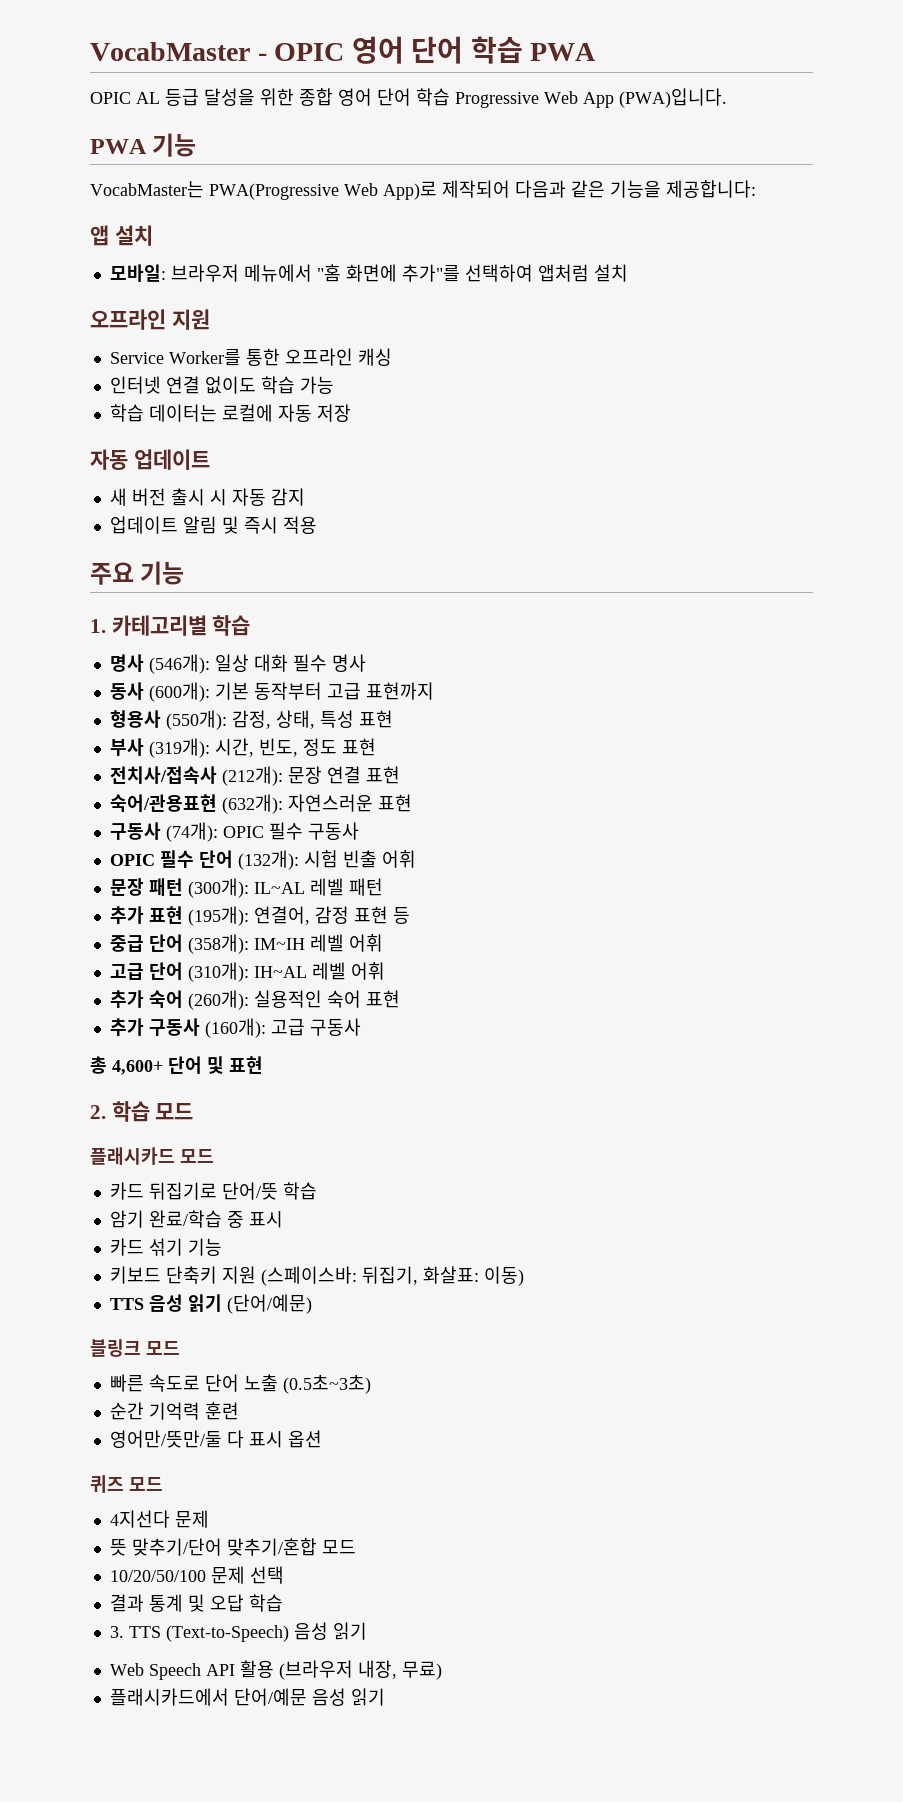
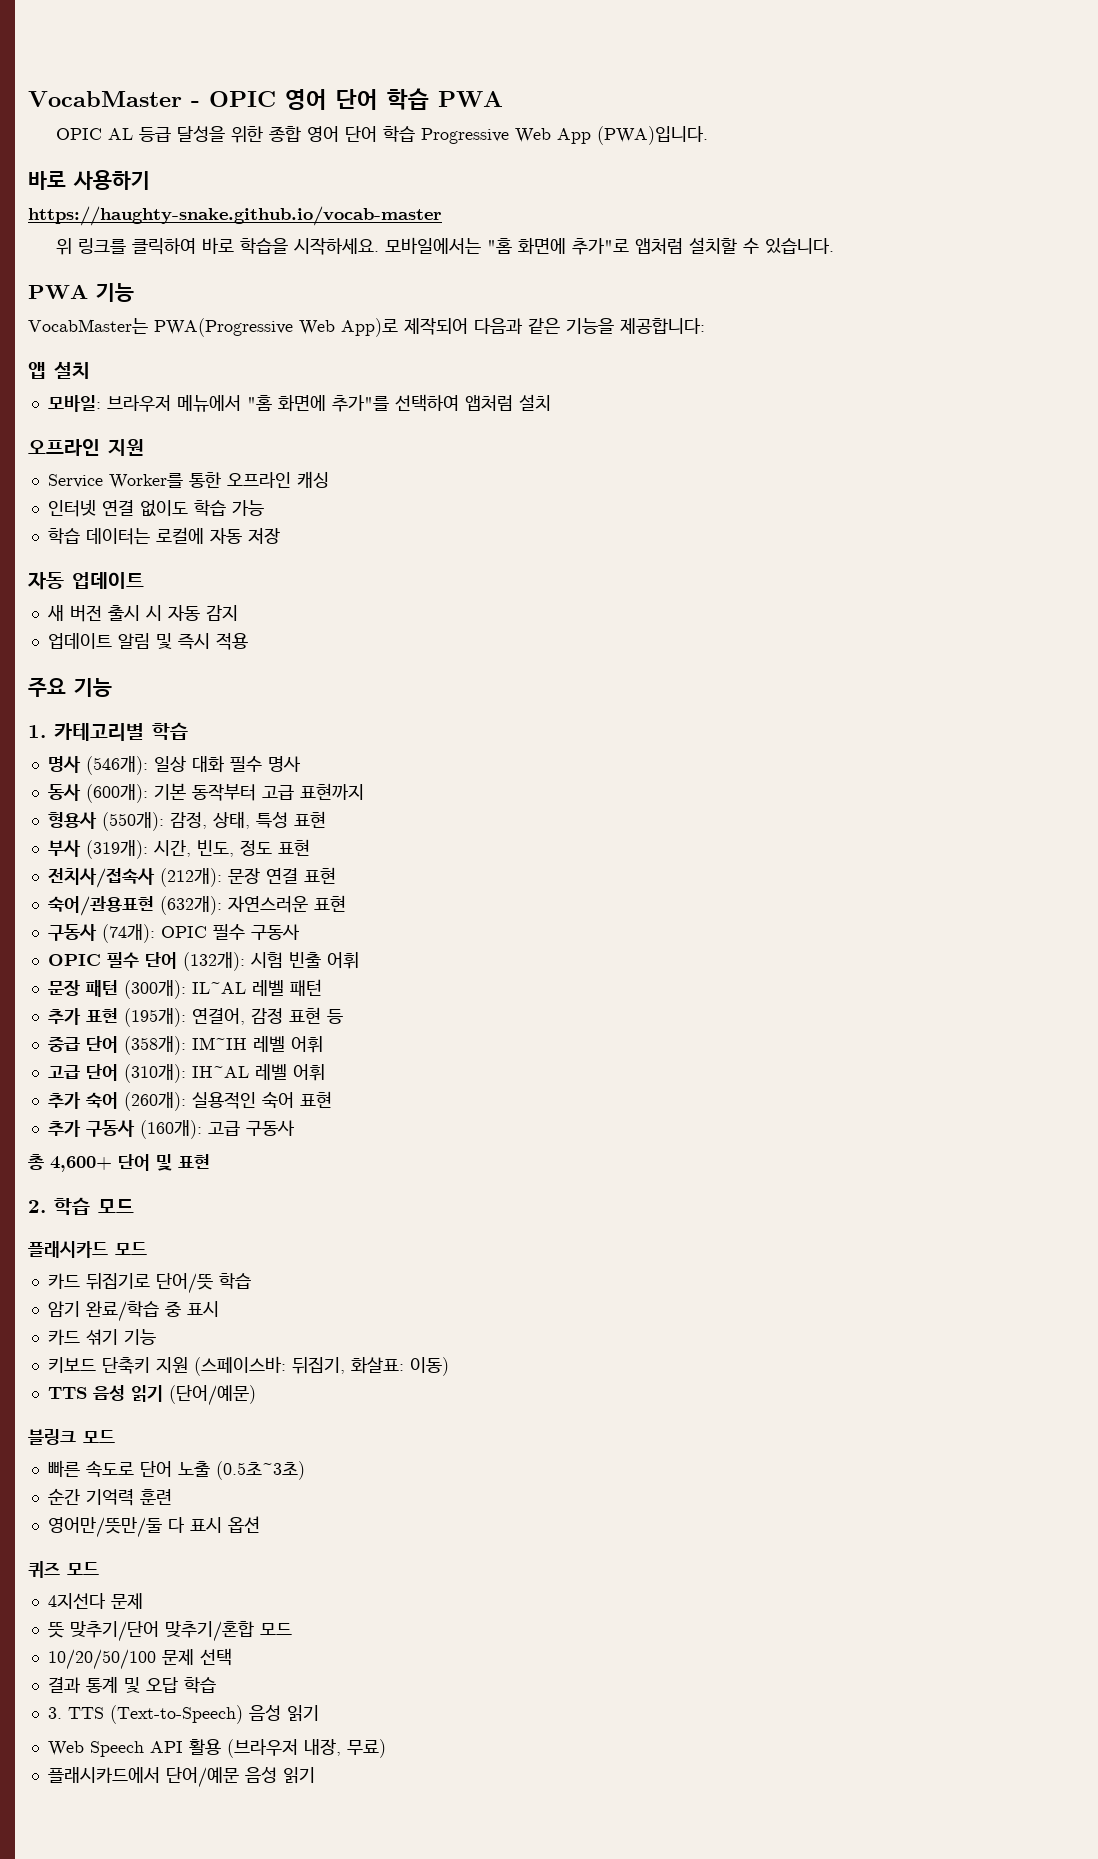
(727, 98) none -> [28,170,150,190] [28,206,442,226] [55,237,834,255] // 바로 사용하기 // https://haughty-snake.github.io/vocab-master // 위 링크를 클릭하여 바로 학습을 시작하세요. 모바일에서는 "홈 화면에 추가"로 앱처럼 설치할 수 있습니다.

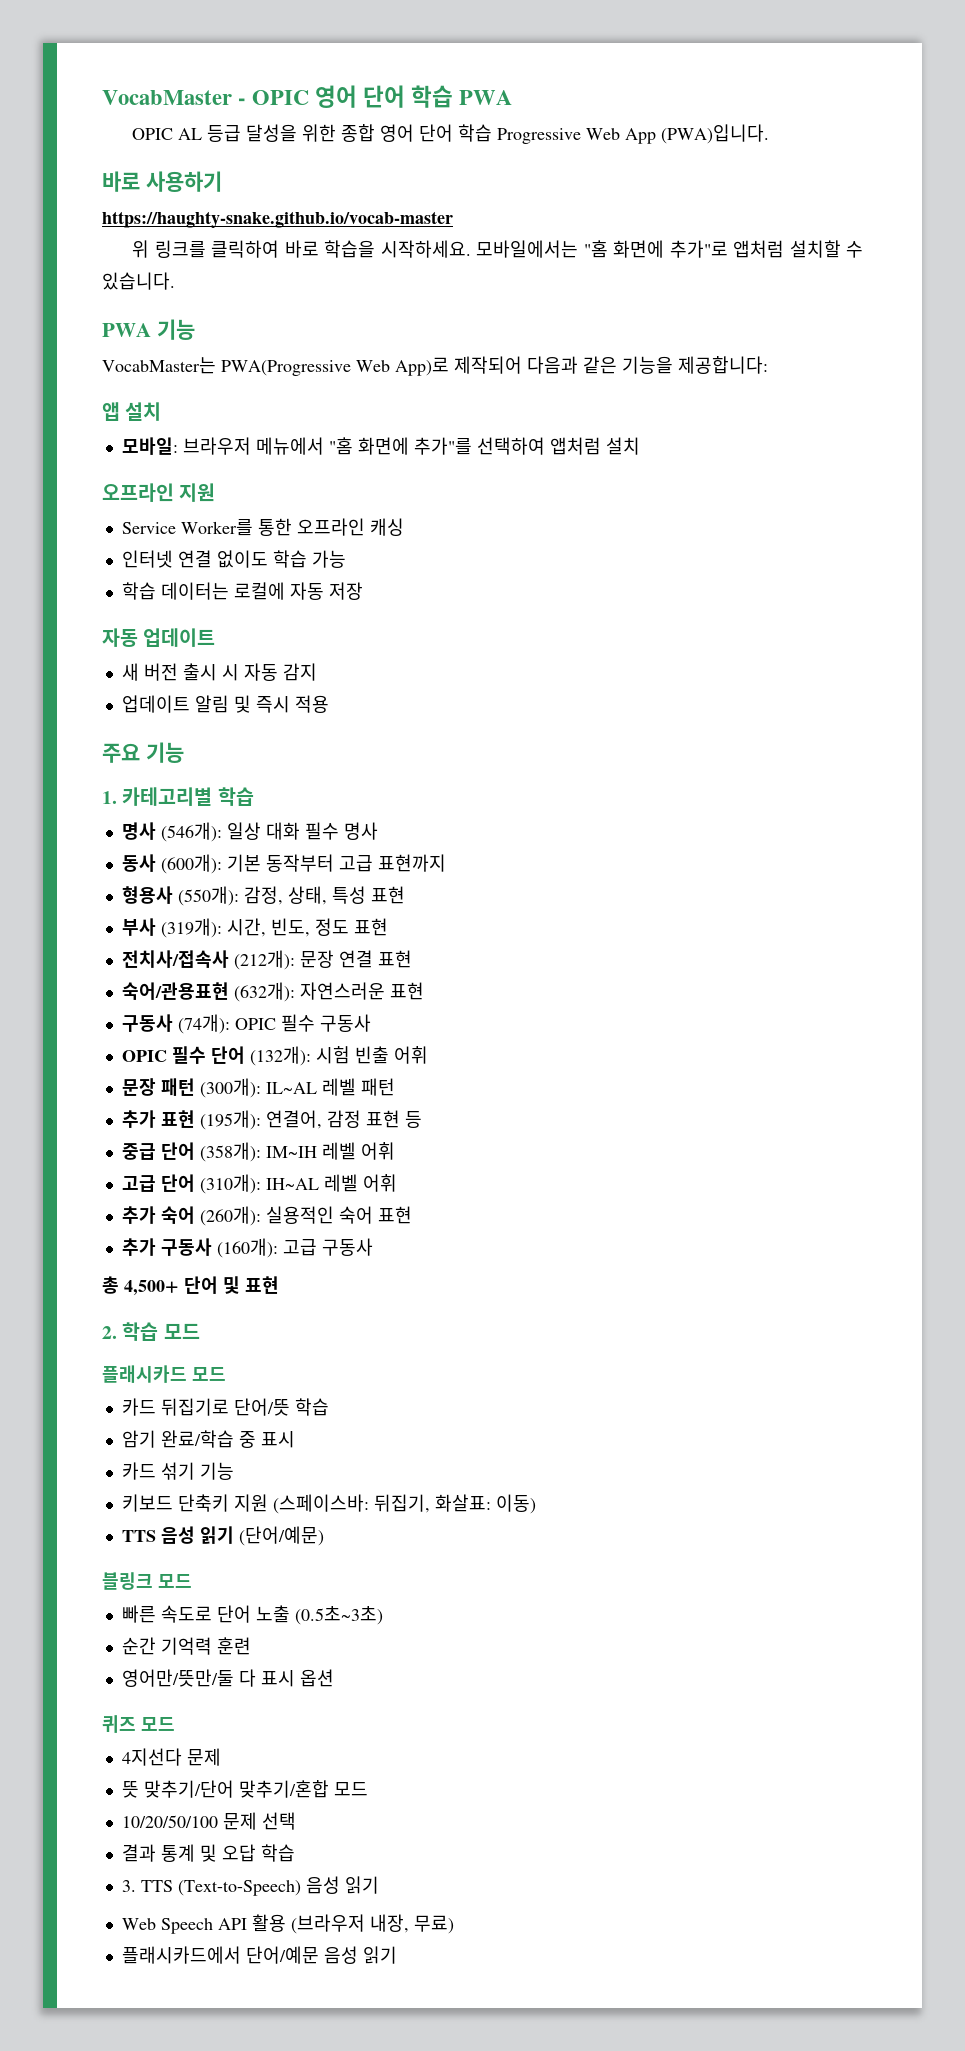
[50,1156,112,1172] 4,600+ -> [124,1280,179,1296] 4,500+

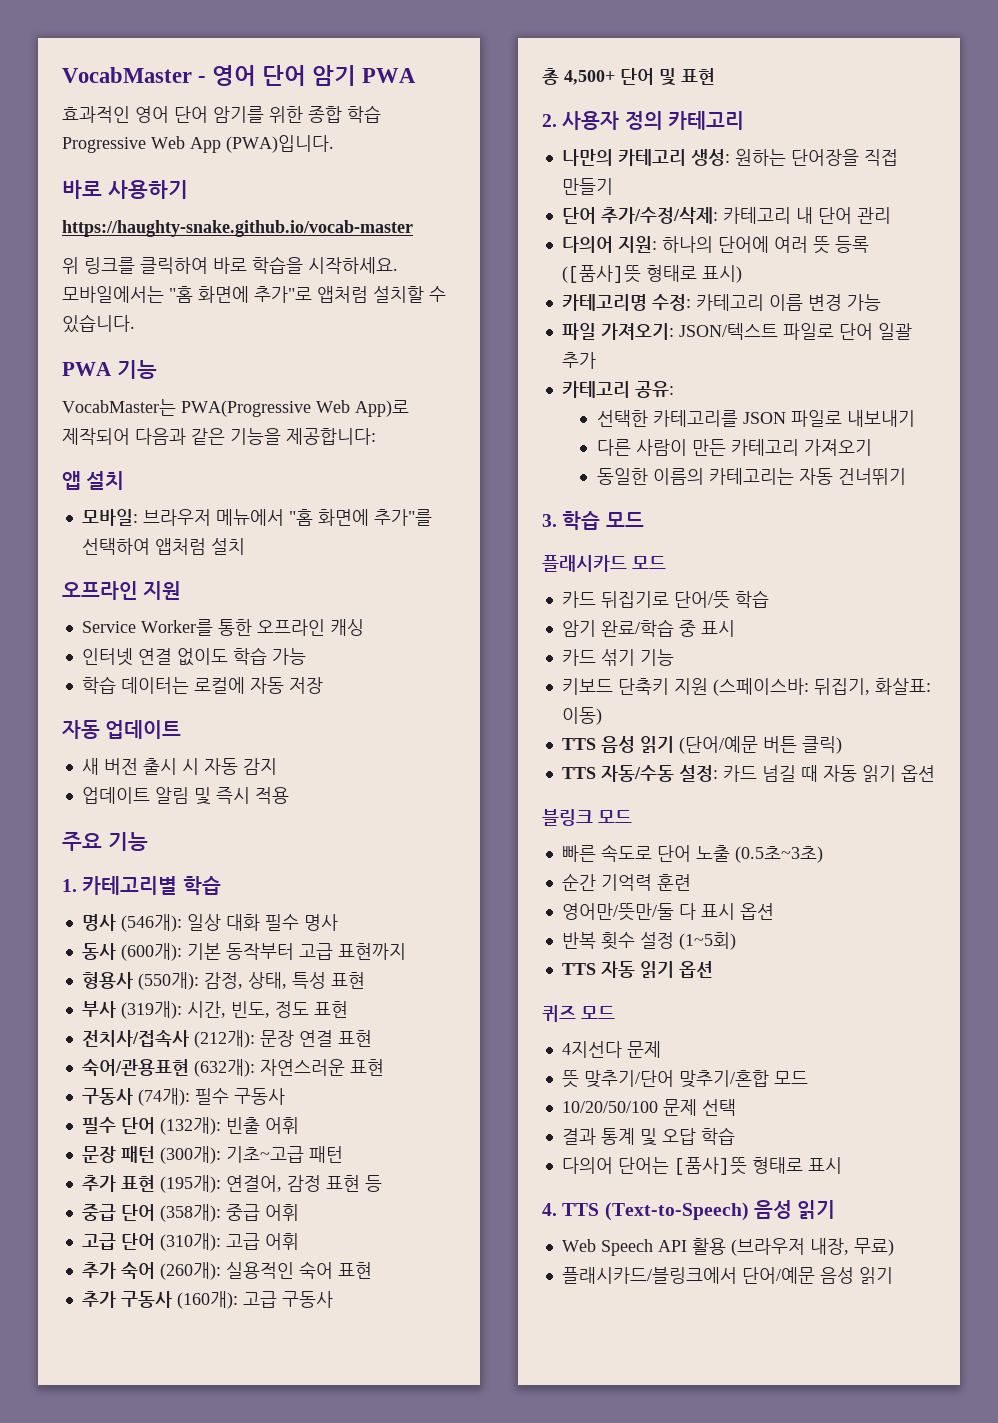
[252,85,454,108] OPIC 영어 단어 학습 -> [212,65,357,86] 영어 단어 암기
[132,124,454,142] OPIC AL 등급 달성을 위한 종합 영어 단어 -> [62,106,342,123] 효과적인 영어 단어 암기를 위한 종합
[234,1018,276,1030] OPIC -> (190, 1097) none
[121,1050,167,1062] OPIC -> (285, 1096) none
[315,1046,350,1064] 시험 -> (221, 1126) none
[265,1078,356,1096] IL~AL 레벨 -> [225,1146,304,1163] 기초~고급
[265,1142,356,1160] IM~IH 레벨 -> [225,1204,260,1221] 중급
[265,1174,358,1192] IH~AL 레벨 -> [225,1233,260,1250] 고급
(117, 1332) none -> [562,111,744,130] [561,149,898,166] [561,178,613,195] [561,207,891,224] [561,236,869,254] [561,265,742,283] [561,294,881,311] [561,323,912,340] [561,352,596,369] [561,381,674,398] [596,410,915,427] [596,439,872,456] [596,468,906,485] [542,514,557,527] 사용자 정의 카테고리 // 나만의 카테고리 생성: 원하는 단어장을 직접 만들기 // 단어 추가/수정/삭제: 카테고리 내 단어 관리 // 다의어 지원: 하나의 단어에 여러 뜻 등록 ([품사]뜻 형태로 표시) // 카테고리명 수정: 카테고리 이름 변경 가능 // 파일 가져오기: JSON/텍스트 파일로 단어 일괄 추가 // 카테고리 공유: // 선택한 카테고리를 JSON 파일로 내보내기 // 다른 사람이 만든 카테고리 가져오기 // 동일한 이름의 카테고리는 자동 건너뛰기 // 3.
[238,1526,324,1546] (단어/예문) -> [678,736,842,754] [561,765,935,782] (단어/예문 버튼 클릭) // TTS 자동/수동 설정: 카드 넘길 때 자동 읽기 옵션
(334, 1678) none -> [561,932,736,950] [561,961,713,979] // 반복 횟수 설정 (1~5회) // TTS 자동 읽기 옵션
[121,1880,136,1892] 3. -> [561,1157,842,1175] [542,1203,557,1216] 다의어 단어는 [품사]뜻 형태로 표시 // 4.
[121,1946,241,1964] 플래시카드에서 -> [561,1267,737,1284] 플래시카드/블링크에서

